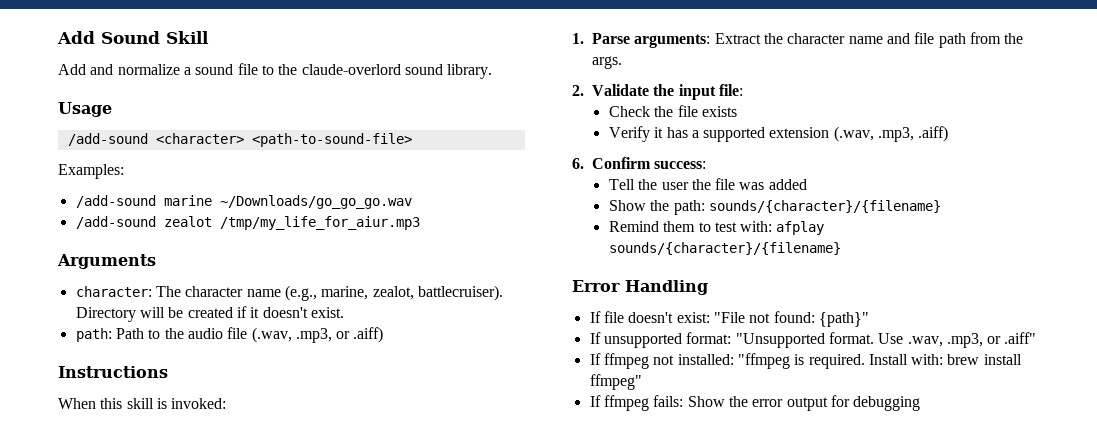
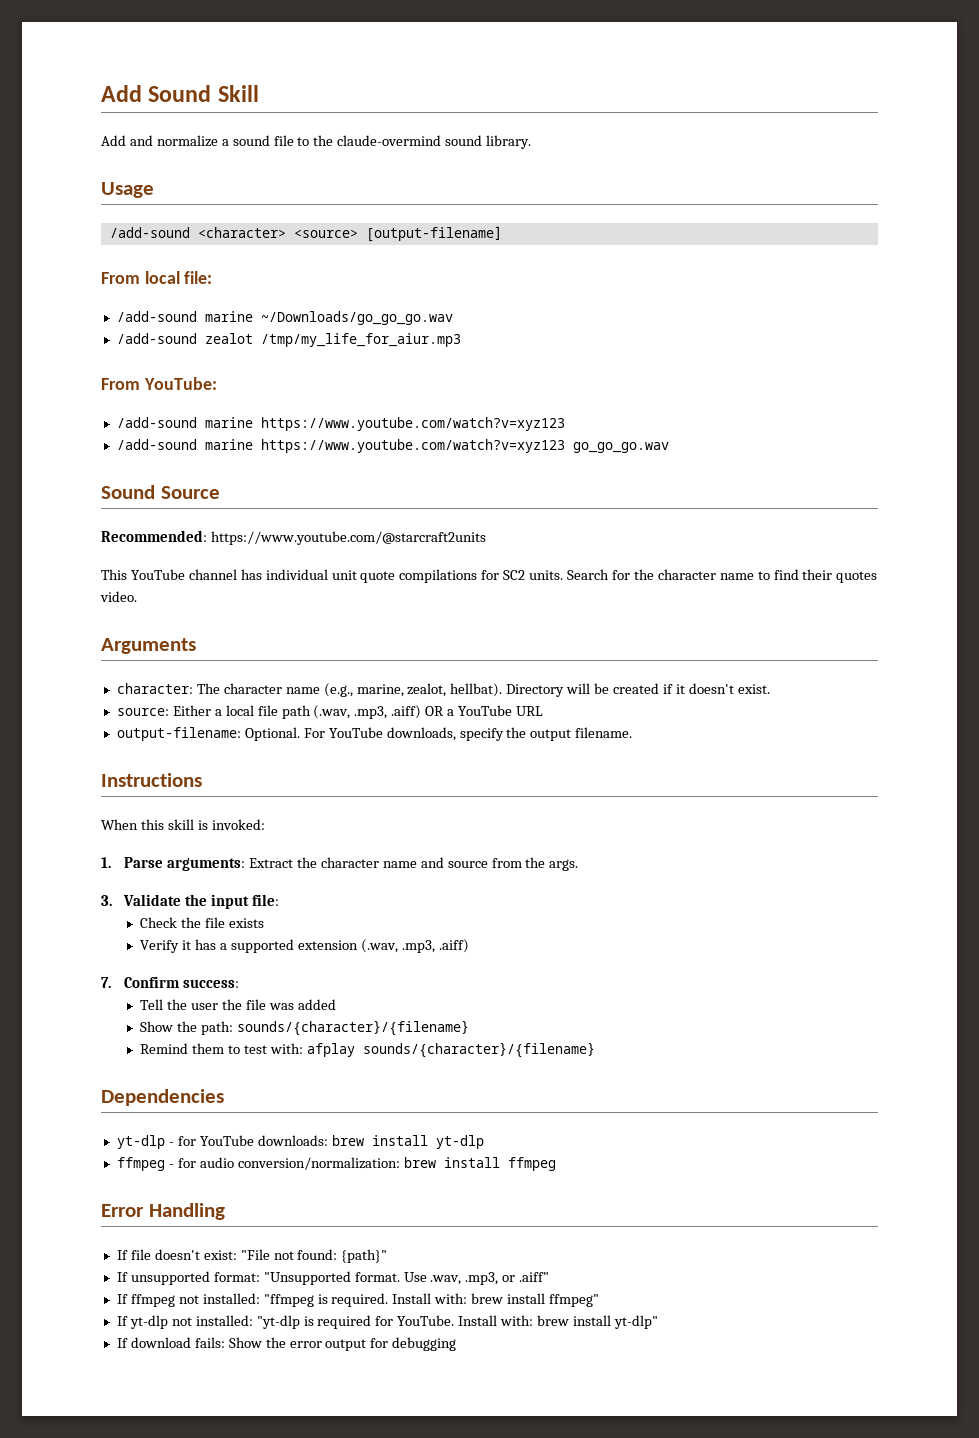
[301,64,401,75] claude-overlord -> [337,135,442,146] claude-overmind
[251,133,412,147] [58,164,124,179] <path-to-sound-file> // Examples: -> [293,226,502,242] [101,271,213,284] <source> [output-filename] // From local file:
(420, 223) none -> [101,377,217,390] [116,417,565,431] [116,439,669,453] [101,485,220,499] [101,530,486,545] [101,569,878,583] [100,591,137,602] // From YouTube: // /add-sound marine https://www.youtube.com/watch?v=xyz123 // /add-sound marine https://www.youtube.com/watch?v=xyz123 go_go_go.wav // Sound Source // Recommended: https://www.youtube.com/@starcraft2units // This YouTube channel has individual unit quote compilations for SC2 units. Search for the character name to find their quotes video.
[417,285,503,301] battlecruiser). -> [450,683,503,697] hellbat).
[75,327,384,343] path: Path to the audio file (.wav, .mp3, or .aiff) -> [116,705,543,719] [116,727,633,741] source: Either a local file path (.wav, .mp3, .aiff) OR a YouTube URL // output-filename: Optional. For YouTube downloads, specify the output filename.
[914,32,966,48] file path -> [447,861,488,868] source
[572,85,584,96] 2. -> [101,895,112,906] 3.
[572,158,584,169] 6. -> [101,977,111,988] 7.
(841, 248) none -> [101,1089,224,1106] [116,1135,484,1149] [116,1157,556,1171] // Dependencies // yt-dlp - for YouTube downloads: brew install yt-dlp // ffmpeg - for audio conversion/normalization: brew install ffmpeg
[603,395,649,411] ffmpeg -> [129,1315,658,1329] [116,1337,191,1348] yt-dlp not installed: "yt-dlp is required for YouTube. Install with: brew install yt-dlp" // If download

